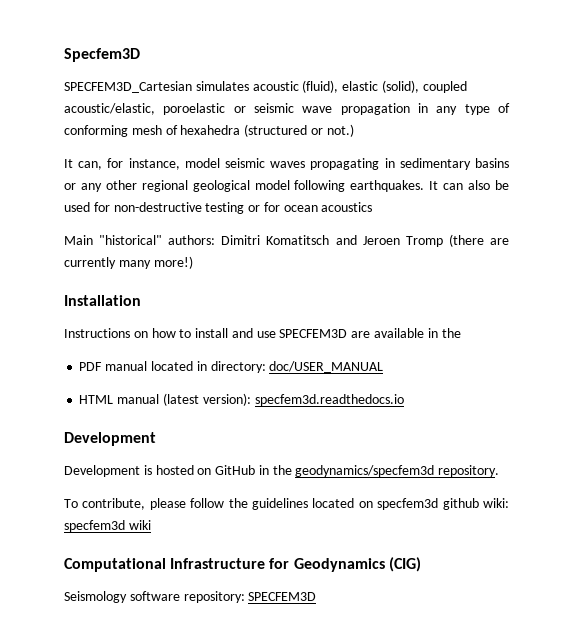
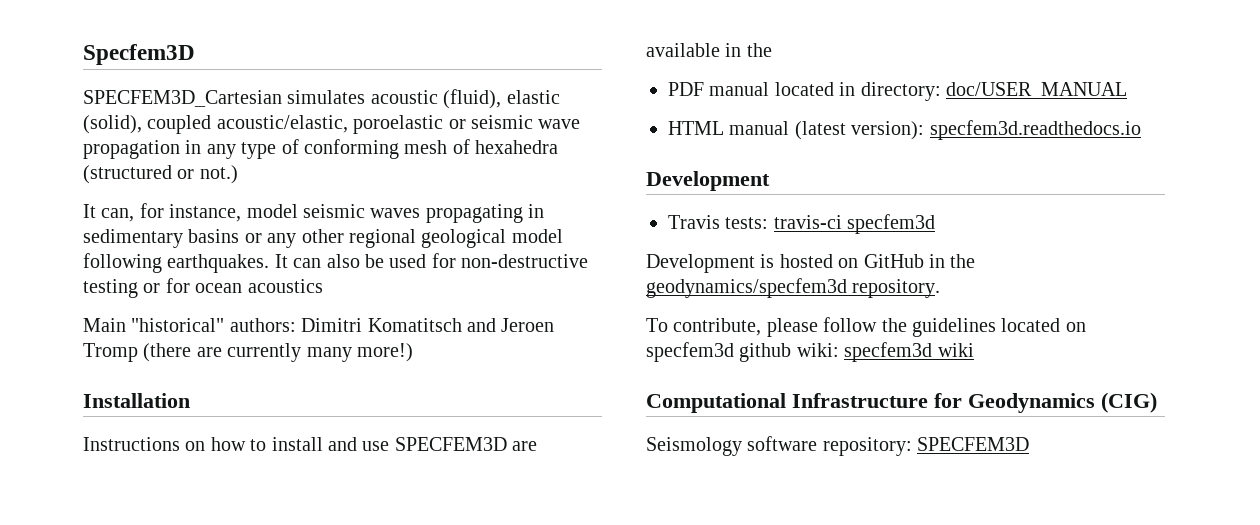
(156, 439) none -> [668,214,936,234] // Travis tests: travis-ci specfem3d

